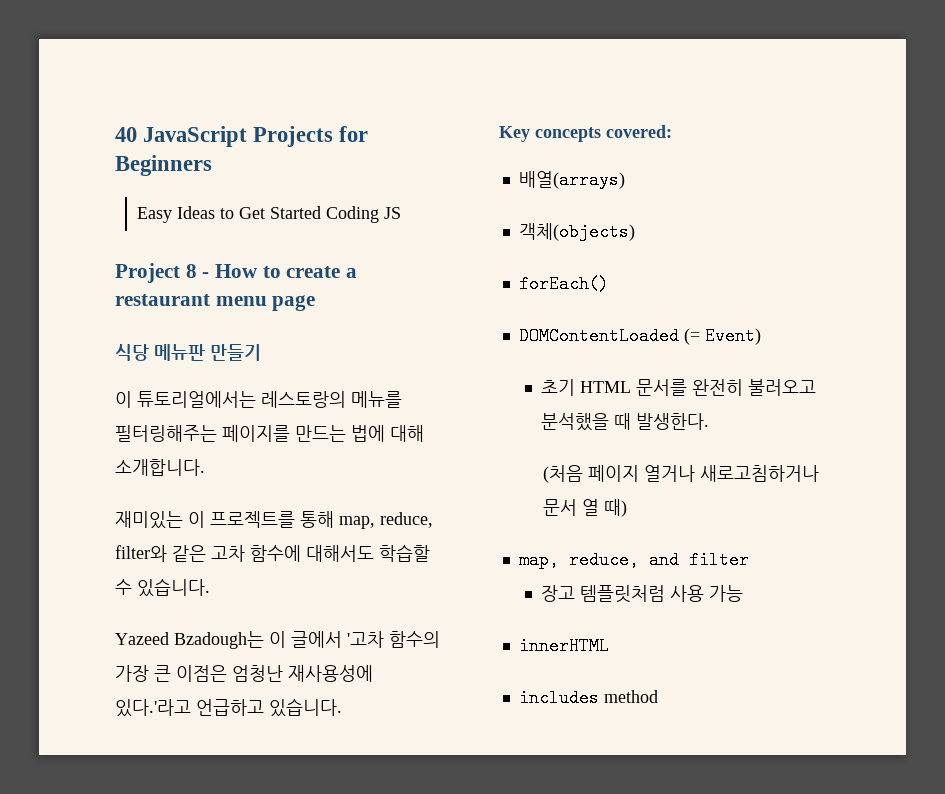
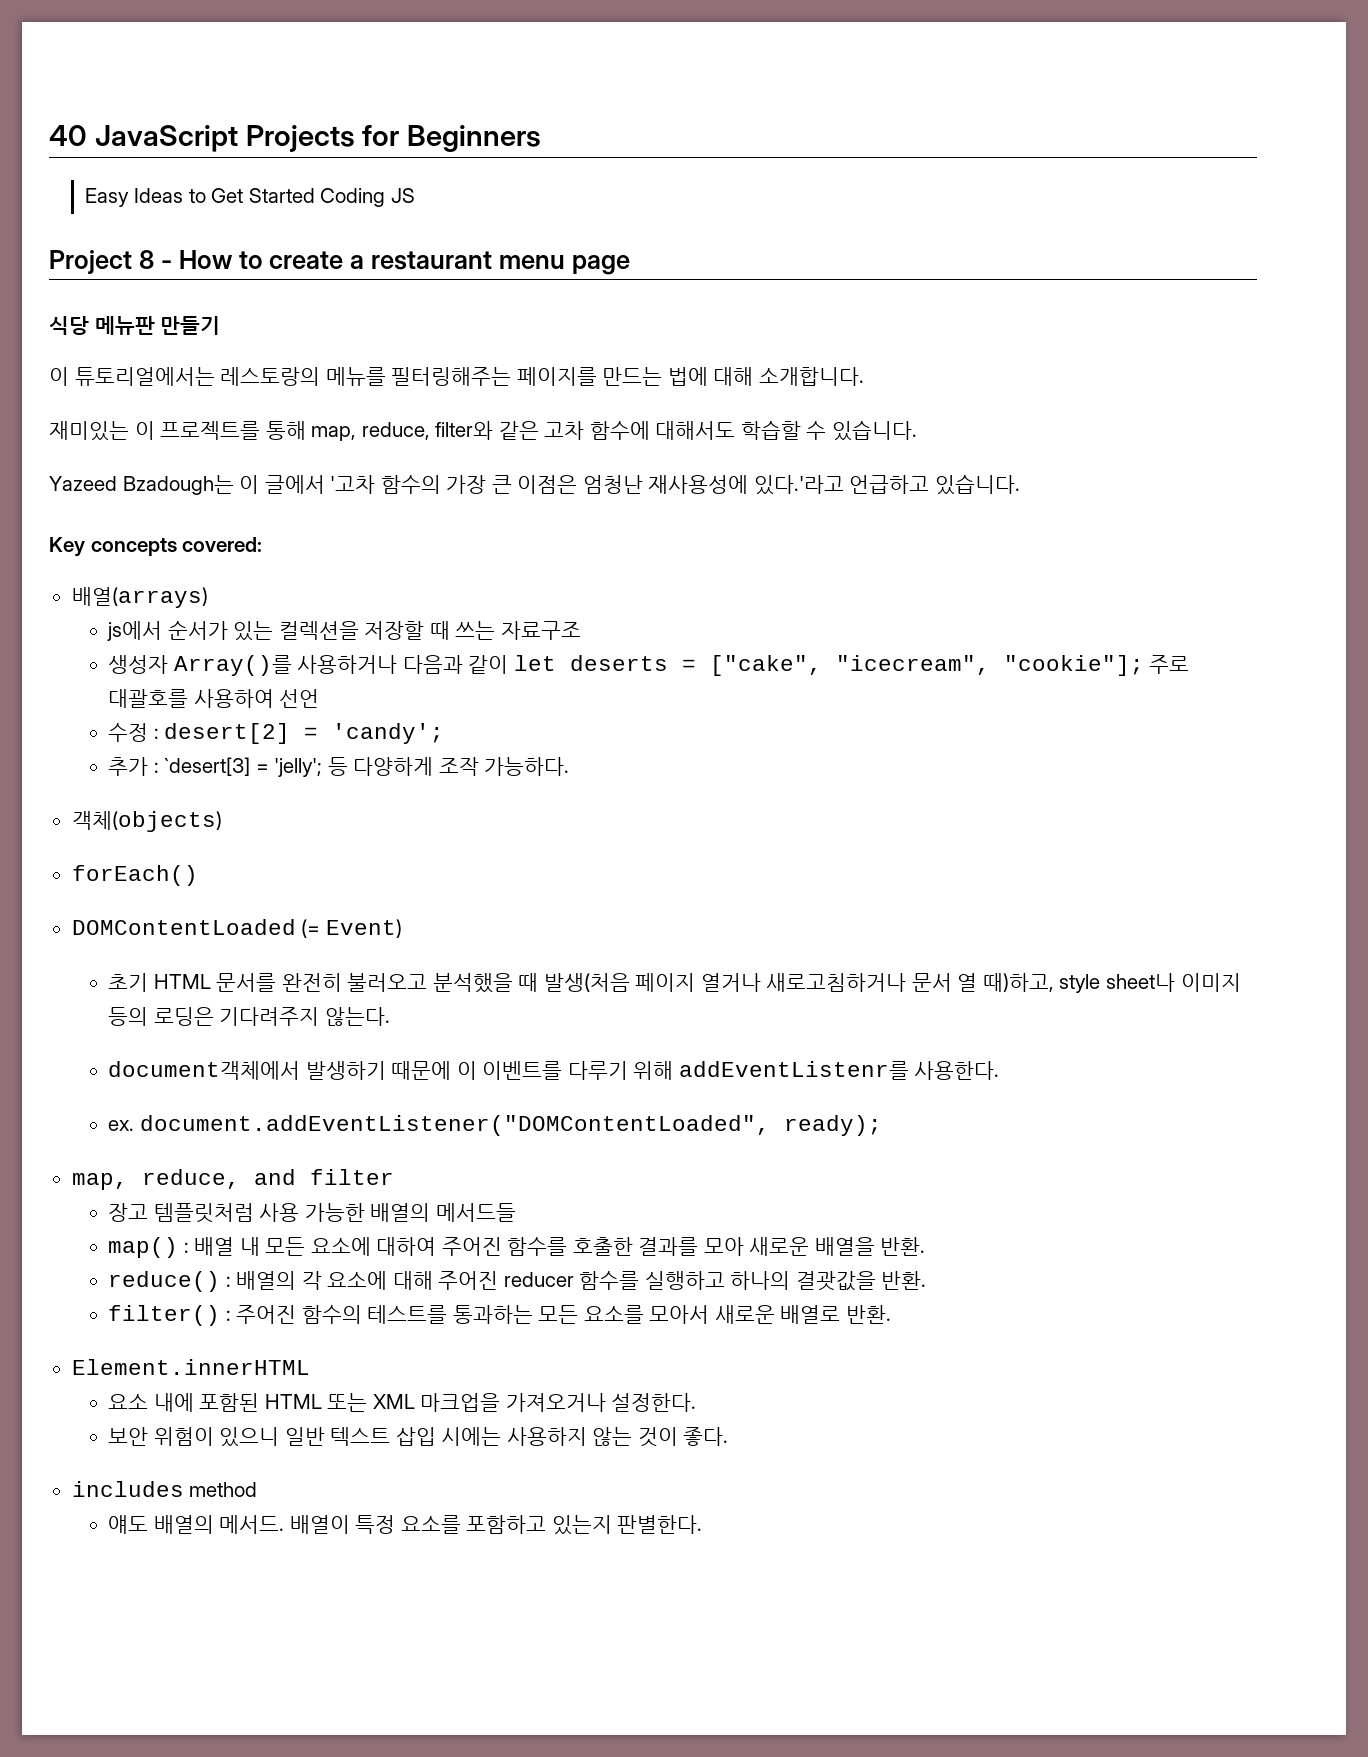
(625, 180) none -> [106,620,581,641] [107,655,1190,676] [107,689,320,708] [107,723,445,744] [107,757,570,777] // js에서 순서가 있는 컬렉션을 저장할 때 쓰는 자료구조 // 생성자 Array()를 사용하거나 다음과 같이 let deserts = ["cake", "icecream", "cookie"]; 주로 대괄호를 사용하여 선언 // 수정 : desert[2] = 'candy'; // 추가 : `desert[3] = 'jelly'; 등 다양하게 조작 가능하다.
[635,413,709,430] [543,465,584,483] 발생한다. // (처음 -> [543,973,630,992] 발생(처음
[604,499,628,517] 때) -> [982,973,1241,993] [107,1007,390,1026] [107,1061,1000,1080] [107,1115,882,1136] 때)하고, style sheet나 이미지 등의 로딩은 기다려주지 않는다. // document객체에서 발생하기 때문에 이 이벤트를 다루기 위해 addEventListenr를 사용한다. // ex. document.addEventListener("DOMContentLoaded", ready);
[708,585,743,602] [518,637,609,655] [518,689,658,707] 가능 // innerHTML // includes method -> [304,1203,516,1222] [107,1237,926,1258] [107,1271,927,1292] [107,1305,891,1326] [71,1359,310,1375] [107,1393,697,1412] [107,1427,729,1447] [71,1481,258,1497] [107,1515,703,1535] 가능한 배열의 메서드들 // map() : 배열 내 모든 요소에 대하여 주어진 함수를 호출한 결과를 모아 새로운 배열을 반환. // reduce() : 배열의 각 요소에 대해 주어진 reducer 함수를 실행하고 하나의 결괏값을 반환. // filter() : 주어진 함수의 테스트를 통과하는 모든 요소를 모아서 새로운 배열로 반환. // Element.innerHTML // 요소 내에 포함된 HTML 또는 XML 마크업을 가져오거나 설정한다. // 보안 위험이 있으니 일반 텍스트 삽입 시에는 사용하지 않는 것이 좋다. // includes method // 얘도 배열의 메서드. 배열이 특정 요소를 포함하고 있는지 판별한다.

